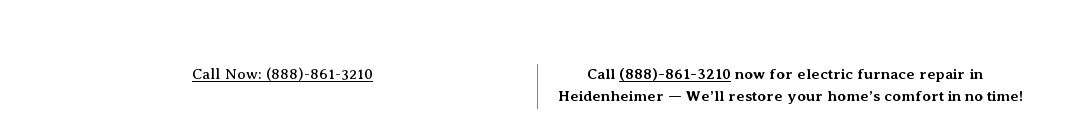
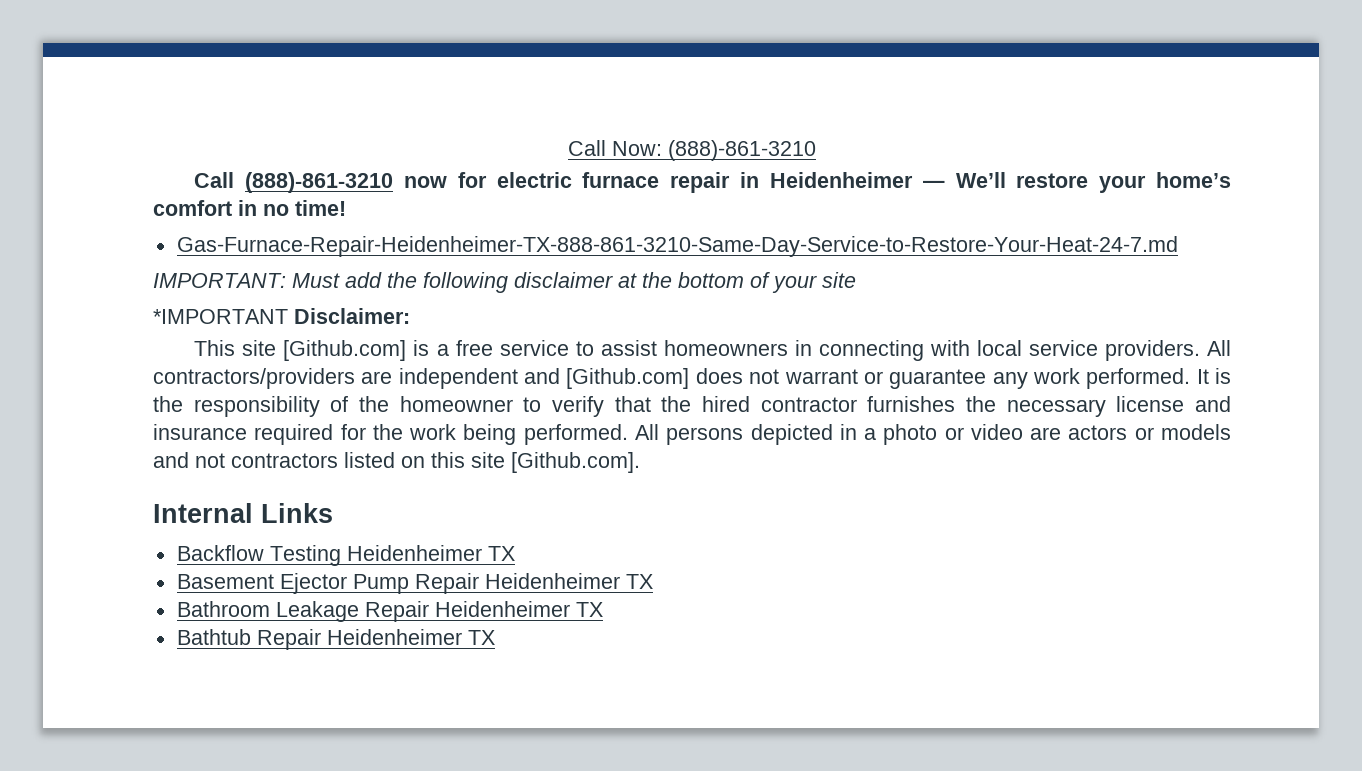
(1024, 95) none -> [176,236,1178,257] [153,272,856,293] [153,308,410,324] [194,340,1231,361] [153,368,1232,389] [153,396,1231,417] [153,424,1232,445] [153,452,640,473] [153,503,333,523] [176,545,515,566] [176,573,653,594] [176,601,603,622] [176,629,495,650] // Gas-Furnace-Repair-Heidenheimer-TX-888-861-3210-Same-Day-Service-to-Restore-Your-Heat-24-7.md // IMPORTANT: Must add the following disclaimer at the bottom of your site // *IMPORTANT Disclaimer: // This site [Github.com] is a free service to assist homeowners in connecting with local service providers. All contractors/providers are independent and [Github.com] does not warrant or guarantee any work performed. It is the responsibility of the homeowner to verify that the hired contractor furnishes the necessary license and insurance required for the work being performed. All persons depicted in a photo or video are actors or models and not contractors listed on this site [Github.com]. // Internal Links // Backflow Testing Heidenheimer TX // Basement Ejector Pump Repair Heidenheimer TX // Bathroom Leakage Repair Heidenheimer TX // Bathtub Repair Heidenheimer TX

